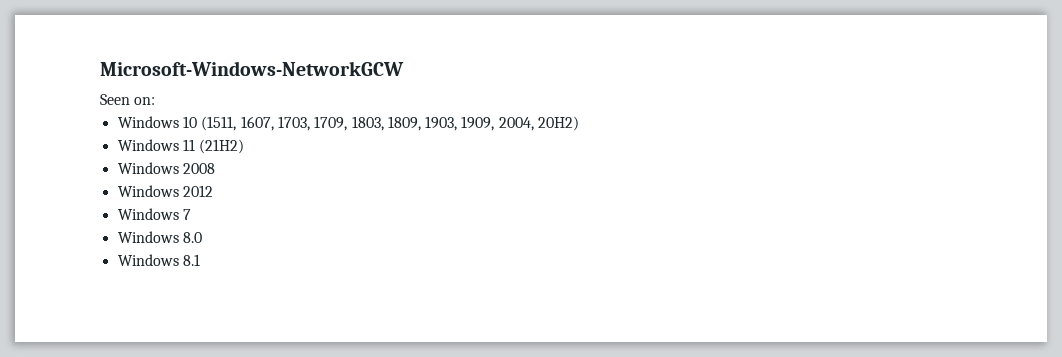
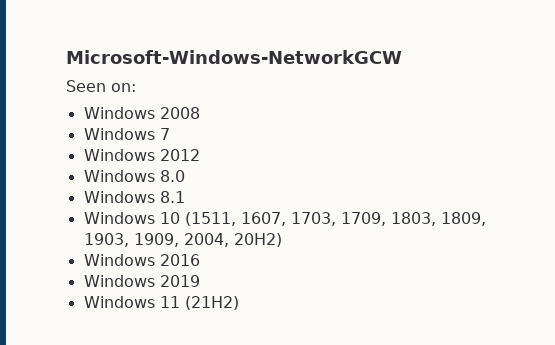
(156, 101) none -> [83,107,200,119] [83,128,170,140] [83,149,200,161] [83,170,185,182] [83,191,185,203] // Windows 2008 // Windows 7 // Windows 2012 // Windows 8.0 // Windows 8.1
(580, 123) none -> [83,254,200,266] [83,275,200,287] // Windows 2016 // Windows 2019
[117,162,215,174] [117,185,213,197] [117,208,191,220] [117,231,202,243] [117,254,200,266] // Windows 2008 // Windows 2012 // Windows 7 // Windows 8.0 // Windows 8.1 -> (239, 303) none

